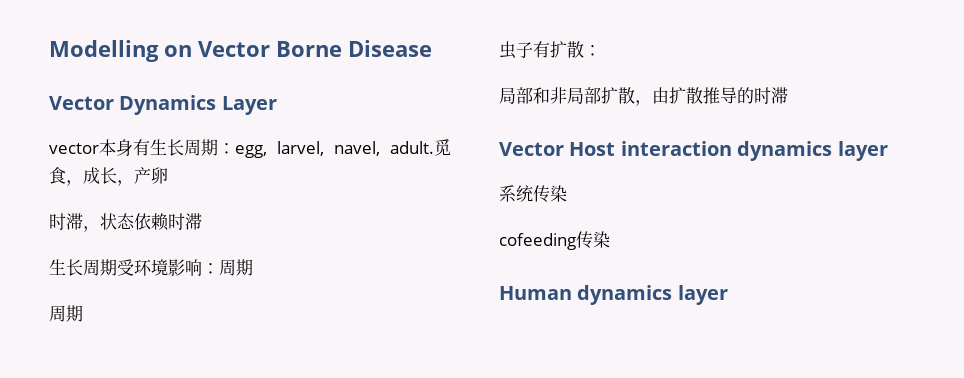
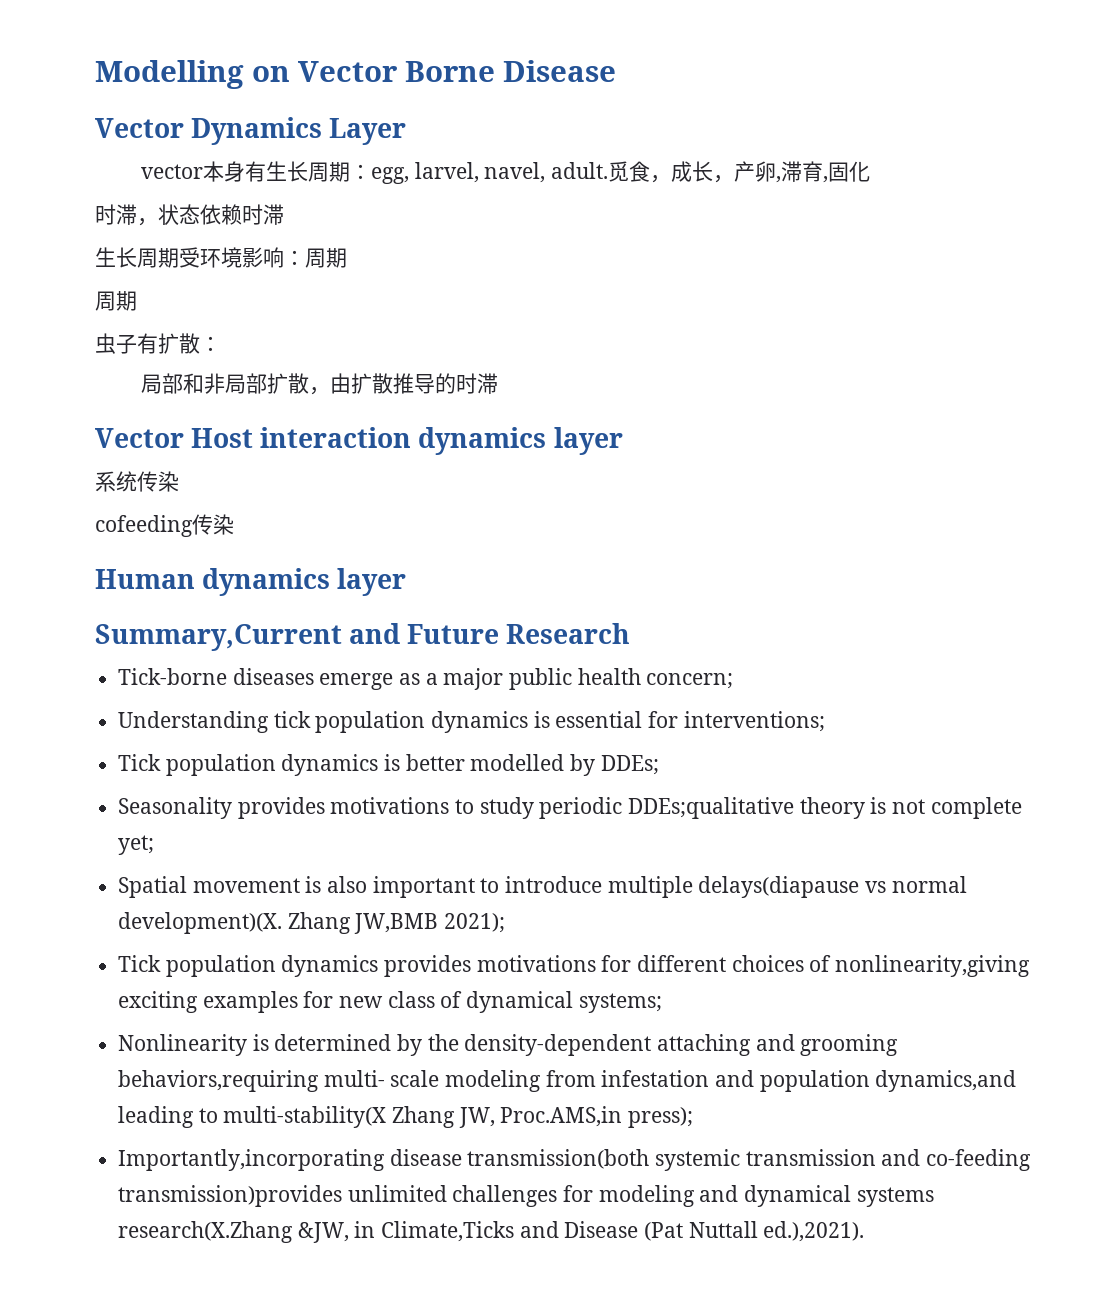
(168, 175) none -> [775,161,870,183] ,滞育,固化
(728, 295) none -> [95,623,631,651] [118,668,734,690] [118,711,825,733] [118,754,659,776] [118,797,1022,819] [118,835,155,855] [118,876,967,898] [118,912,506,934] [118,955,1031,977] [118,991,662,1013] [118,1034,899,1056] [118,1070,1017,1092] [118,1106,694,1128] [118,1149,1032,1171] [118,1185,934,1207] [118,1221,865,1243] // Summary,Current and Future Research // Tick-borne diseases emerge as a major public health concern; // Understanding tick population dynamics is essential for interventions; // Tick population dynamics is better modelled by DDEs; // Seasonality provides motivations to study periodic DDEs;qualitative theory is not complete yet; // Spatial movement is also important to introduce multiple delays(diapause vs normal development)(X. Zhang JW,BMB 2021); // Tick population dynamics provides motivations for different choices of nonlinearity,giving exciting examples for new class of dynamical systems; // Nonlinearity is determined by the density-dependent attaching and grooming behaviors,requiring multi- scale modeling from infestation and population dynamics,and leading to multi-stability(X Zhang JW, Proc.AMS,in press); // Importantly,incorporating disease transmission(both systemic transmission and co-feeding transmission)provides unlimited challenges for modeling and dynamical systems research(X.Zhang &JW, in Climate,Ticks and Disease (Pat Nuttall ed.),2021).

